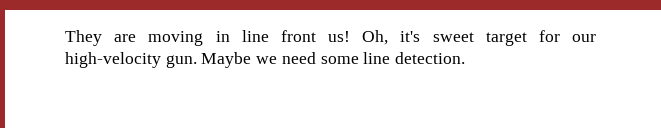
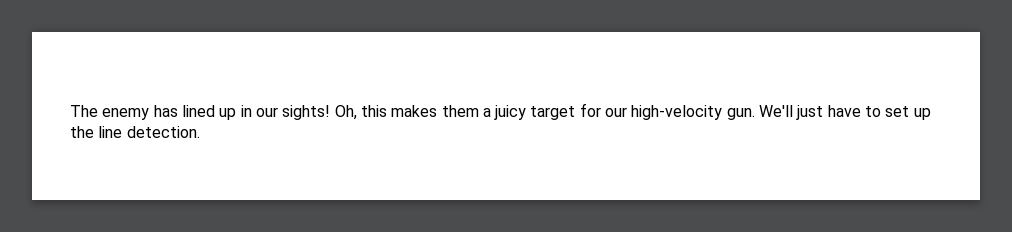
[65,30,474,46] They are moving in line front us! Oh, it's sweet -> [70,105,527,120] The enemy has lined up in our sights! Oh, this makes them a juicy
[201,52,359,68] Maybe we need some -> [759,105,931,120] [70,126,94,138] We'll just have to set up the

